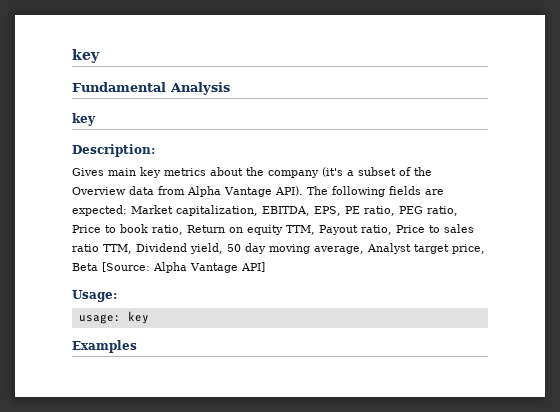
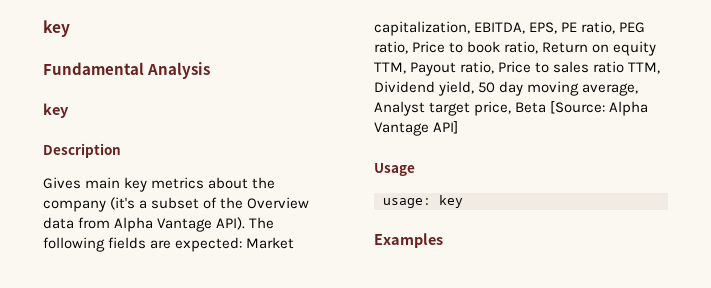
[72,144,155,157] Description: -> [43,143,121,158] Description
[72,290,117,302] Usage: -> [374,163,415,176] Usage

